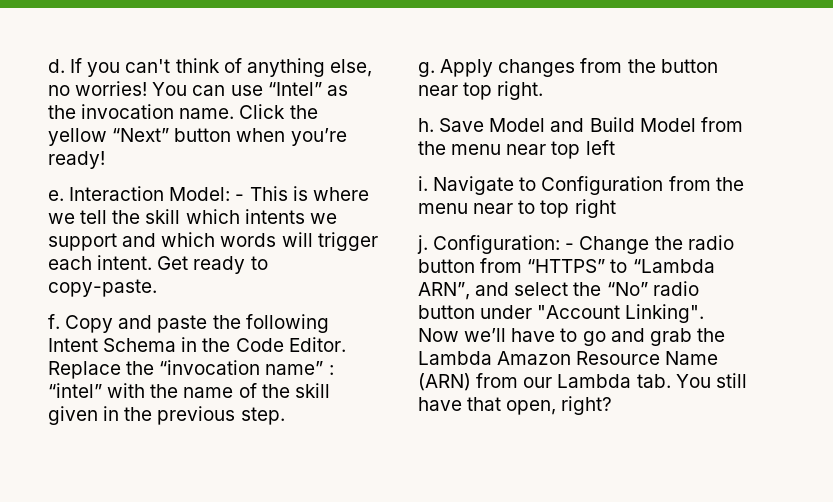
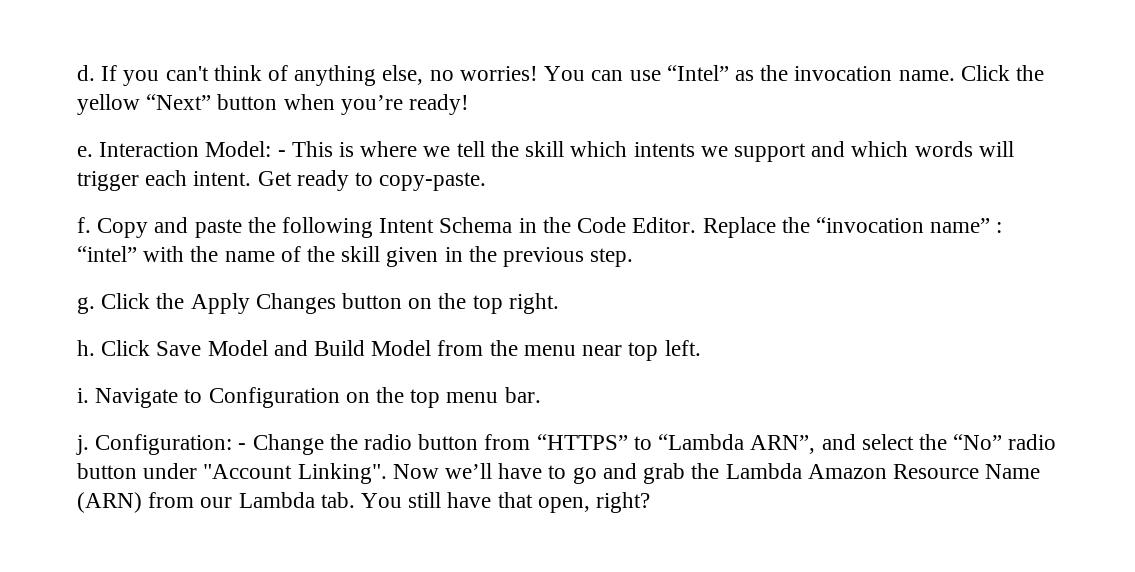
[440,58,718,77] [418,85,458,96] Apply changes from the button near -> [101,293,467,314] Click the Apply Changes button on the
(434, 125) none -> [101,340,151,356] Click
[585,140,615,155] left -> [664,340,701,356] left.
[668,176,744,191] [418,199,616,218] from the menu near to top right -> [345,387,541,408] on the top menu bar.

